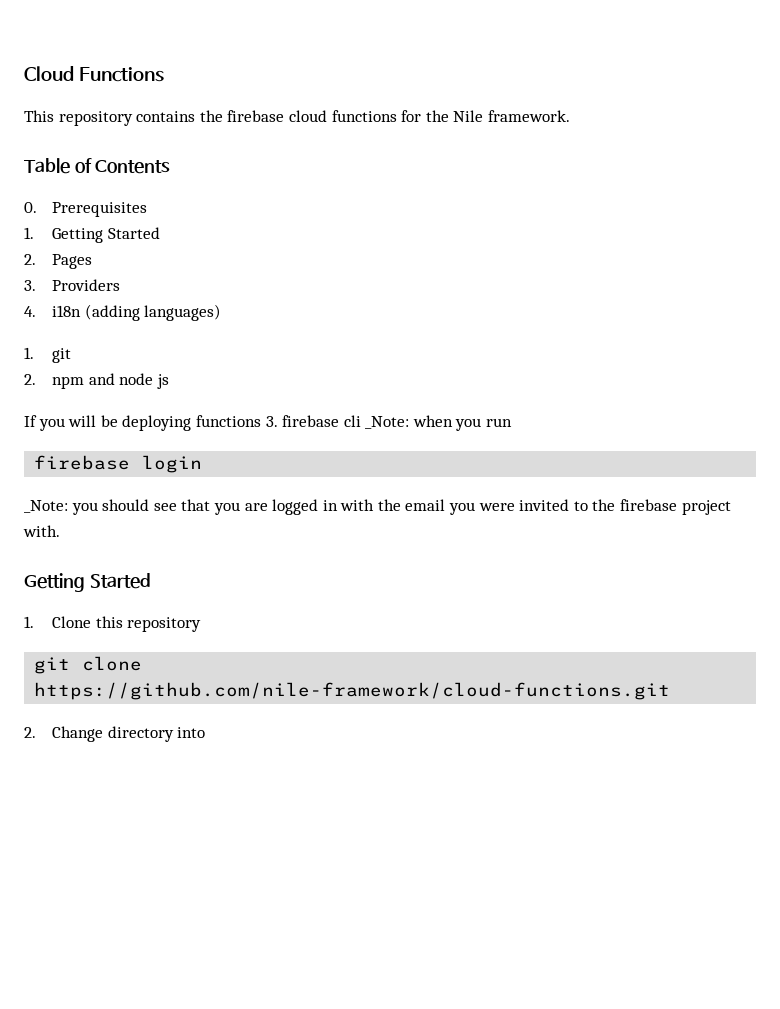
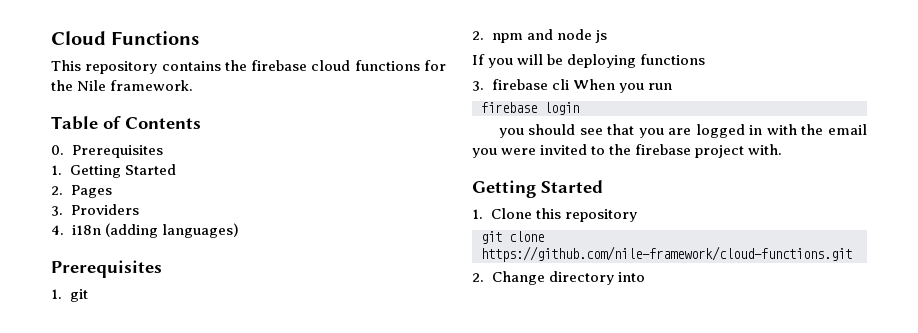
(222, 312) none -> [51,260,162,278] // Prerequisites
(261, 421) none -> (706, 59) //
[365,415,453,429] _Note: when -> [572,79,615,90] When
[24,500,68,513] _Note: -> (579, 108) none

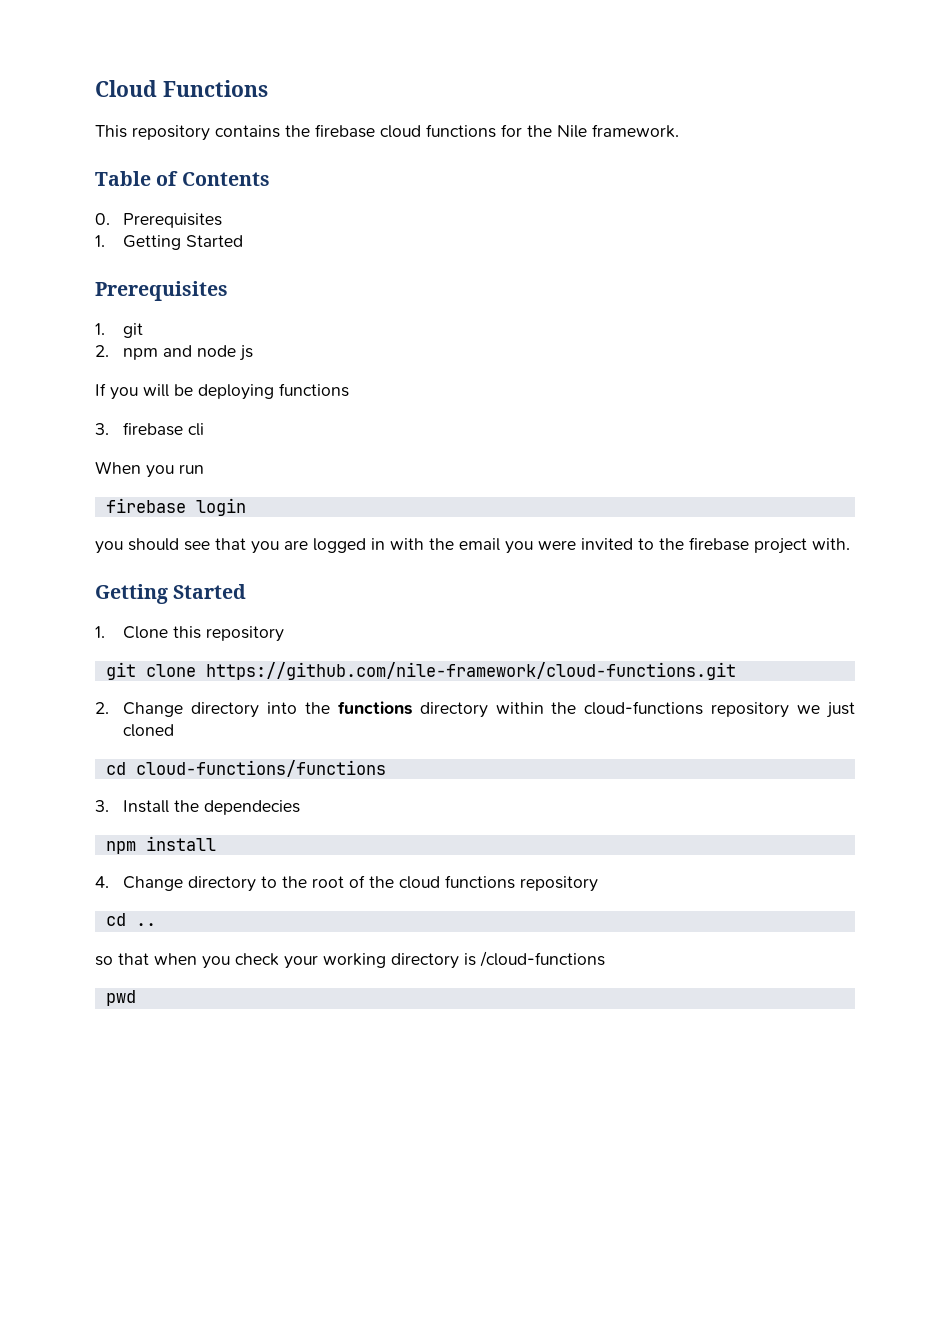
[51,185,112,198] [51,204,139,216] [51,223,239,238] // 2. Pages // 3. Providers // 4. i18n (adding languages) -> (244, 241) none
(569, 84) none -> (205, 429) //
(645, 277) none -> [304,701,856,718] [123,724,175,737] [105,760,386,777] [95,800,301,815] [105,836,216,854] [95,875,599,892] [105,913,156,926] [95,951,605,969] [105,990,136,1006] the functions directory within the cloud-functions repository we just cloned // cd cloud-functions/functions // 3. Install the dependecies // npm install // 4. Change directory to the root of the cloud functions repository // cd .. // so that when you check your working directory is /cloud-functions // pwd

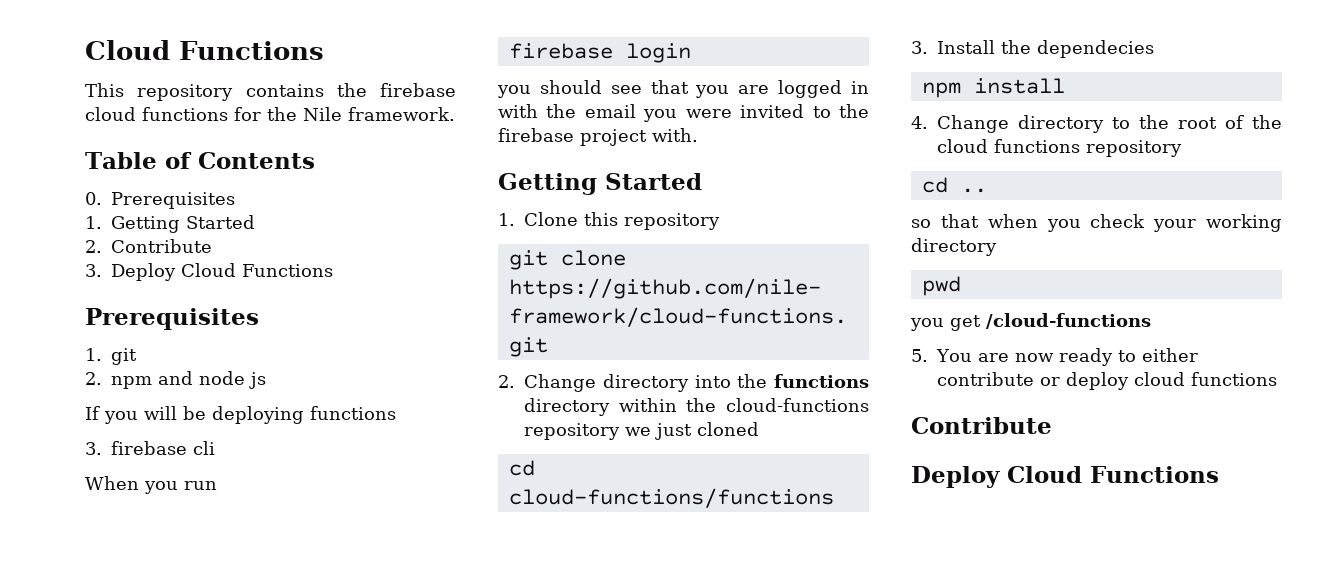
(244, 241) none -> [85,239,213,253] [85,263,334,281] // 2. Contribute // 3. Deploy Cloud Functions
[464,951,605,967] [105,990,136,1006] is /cloud-functions // pwd -> [921,276,961,296] [910,313,1151,331] [911,348,1199,366] [937,372,1278,390] [911,417,1052,434] [911,466,1219,488] // pwd // you get /cloud-functions // 5. You are now ready to either contribute or deploy cloud functions // Contribute // Deploy Cloud Functions

